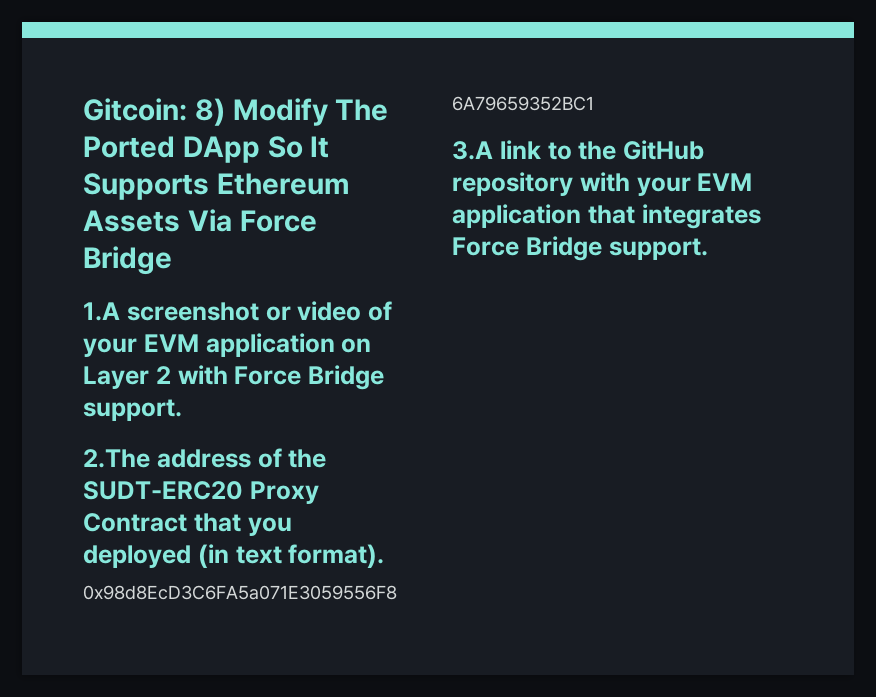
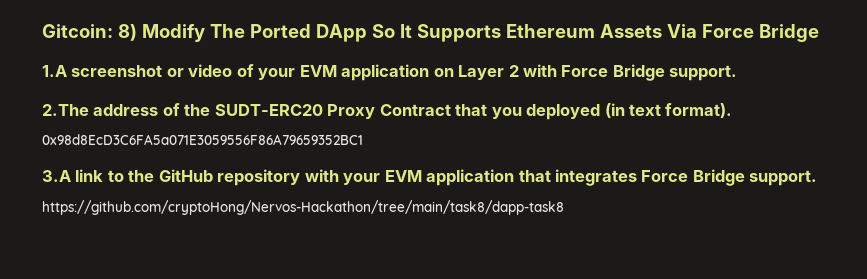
(708, 249) none -> [42,200,564,215] // https://github.com/cryptoHong/Nervos-Hackathon/tree/main/task8/dapp-task8

